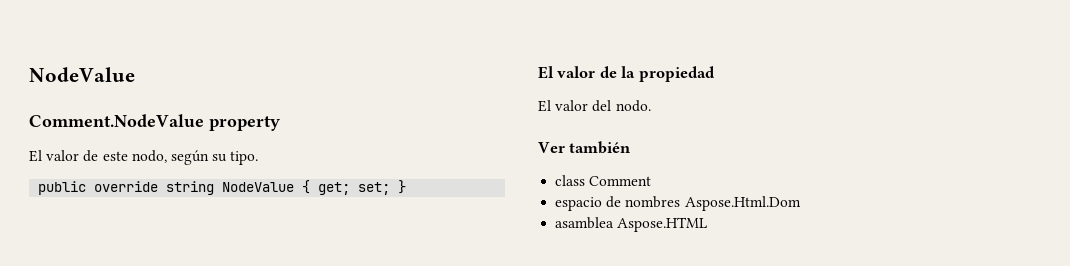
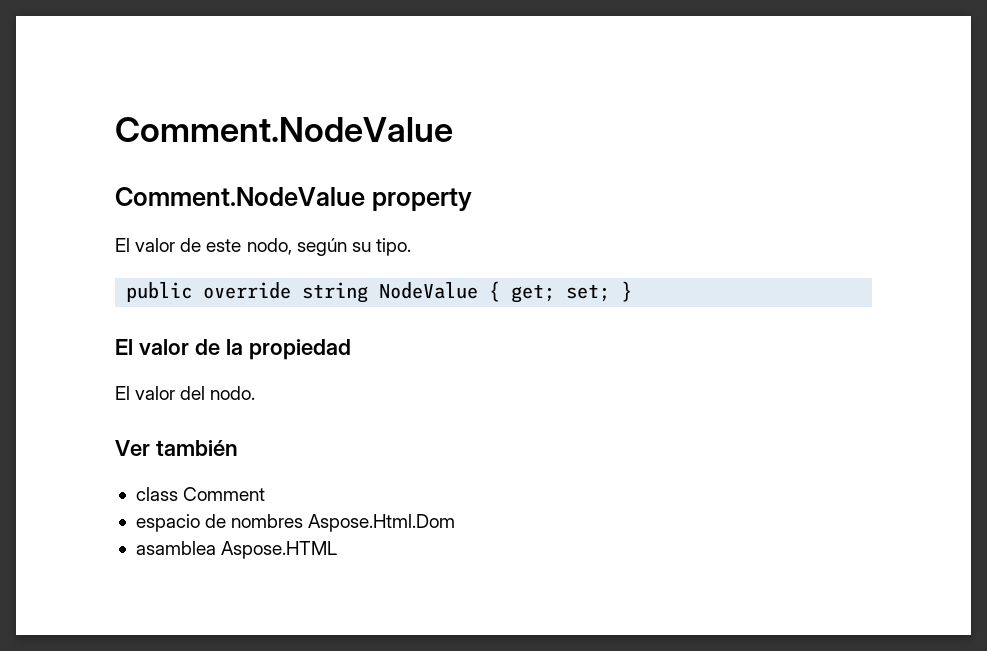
[29,67,135,82] NodeValue -> [115,117,453,142] Comment.NodeValue

